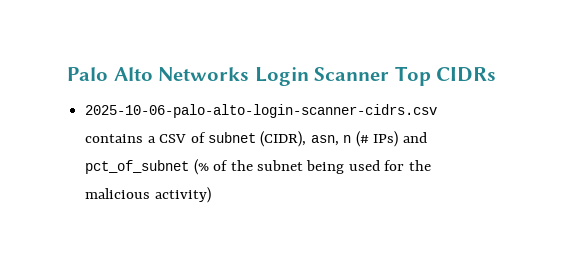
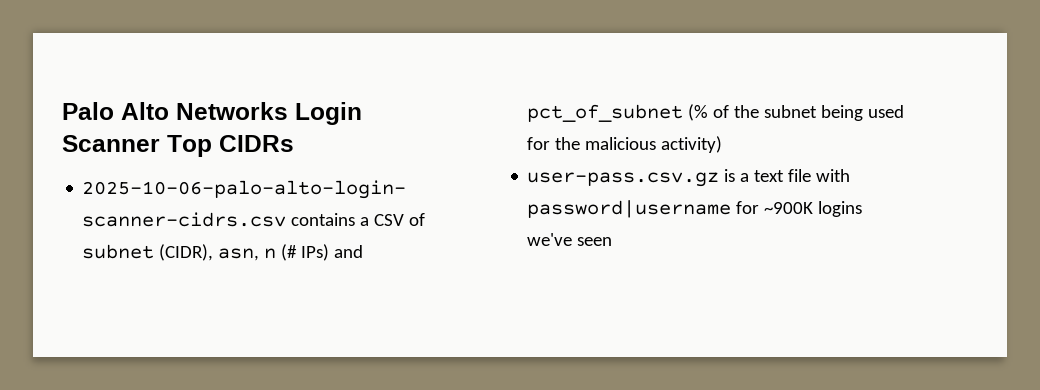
(211, 195) none -> [527,169,851,187] [527,200,863,218] [527,233,613,246] // user-pass.csv.gz is a text file with password|username for ~900K logins we've seen

